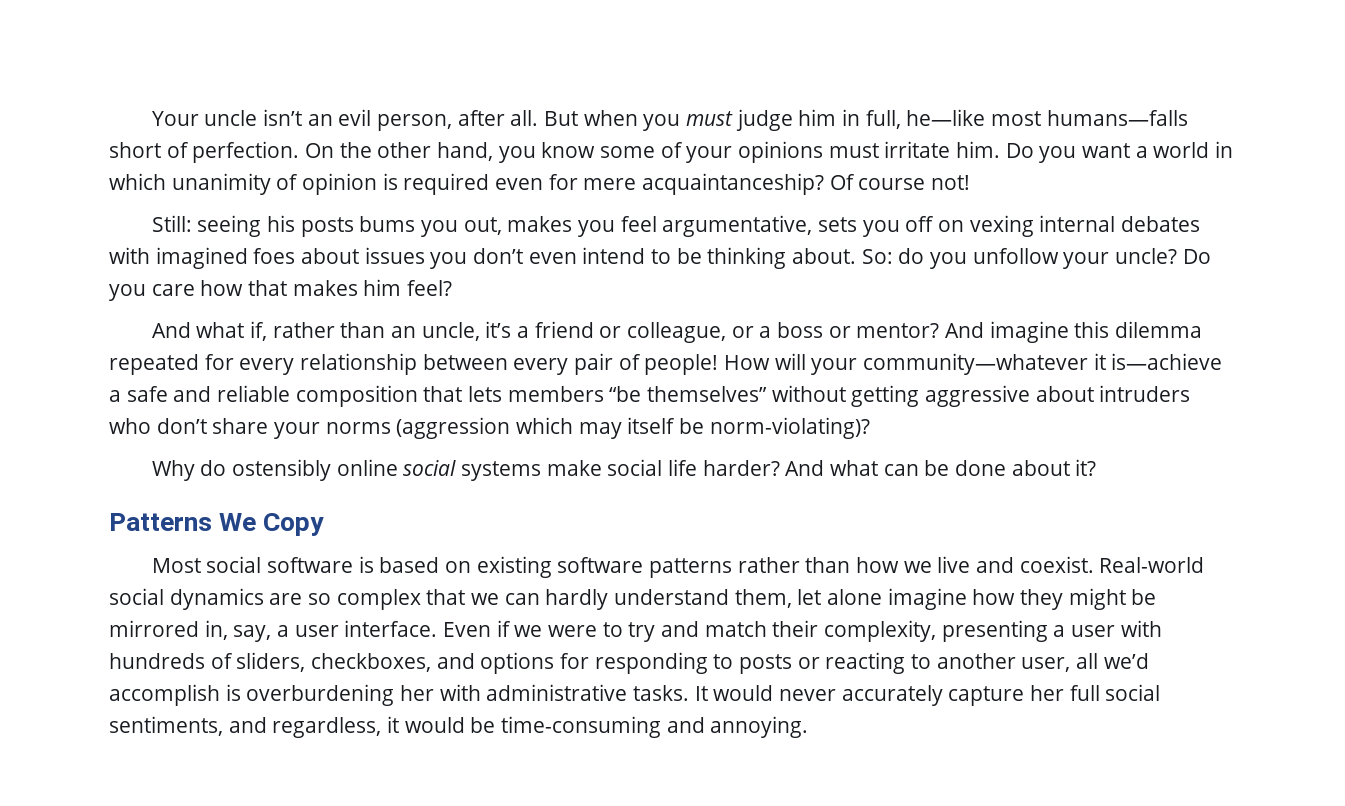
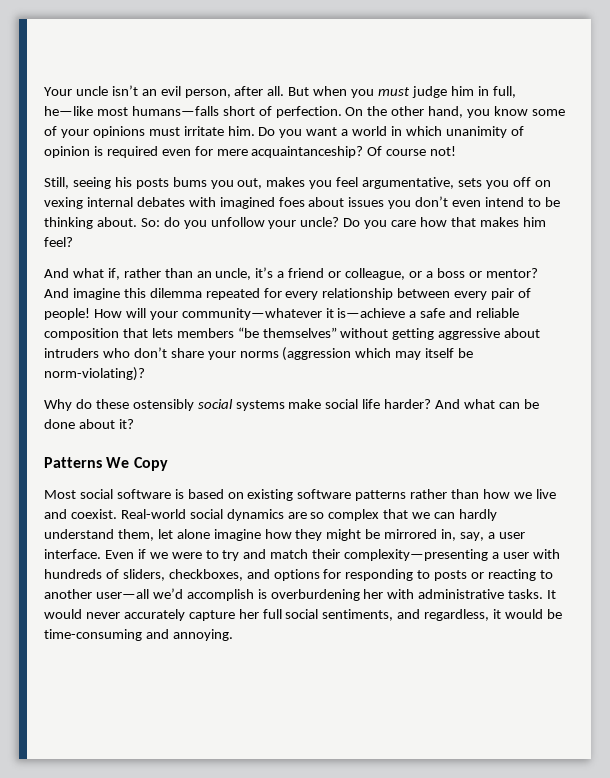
[151,215,192,232] Still: -> [44,177,69,189] Still,
[232,459,398,481] ostensibly online -> [95,399,194,411] these ostensibly
[824,620,1048,642] complexity, presenting -> [344,549,489,561] complexity—presenting
[1021,653,1099,672] user, all -> [95,589,149,599] user—all

